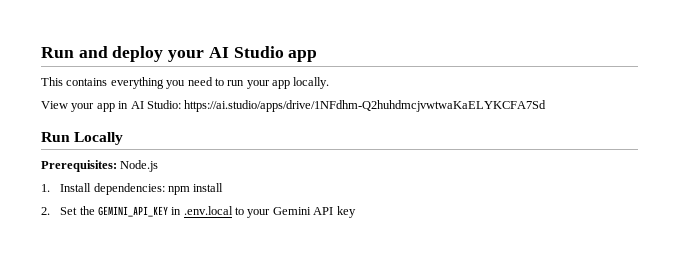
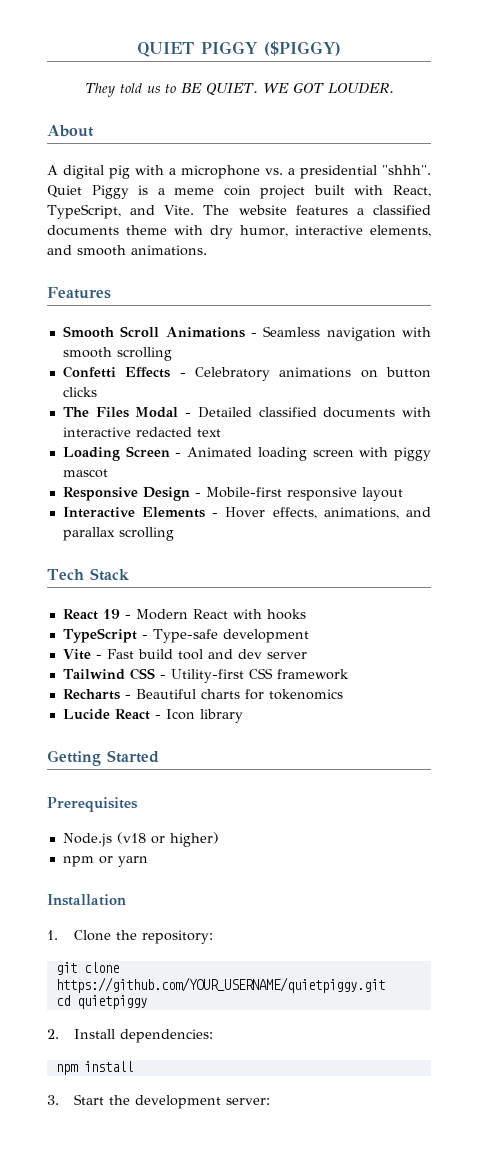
[41,46,318,62] [41,77,330,89] [41,100,547,112] [41,132,124,145] [41,160,159,172] [41,184,50,192] Run and deploy your AI Studio app // This contains everything you need to run your app locally. // View your app in AI Studio: https://ai.studio/apps/drive/1NFdhm-Q2huhdmcjvwtwaKaELYKCFA7Sd // Run Locally // Prerequisites: Node.js // 1. -> [137,41,341,57] [84,83,394,97] [47,125,94,137] [47,165,431,179] [47,185,431,199] [47,204,431,219] [47,225,431,239] [47,245,207,256] [47,287,111,299] [62,326,431,341] [62,347,172,361] [62,366,431,381] [62,387,97,397] [62,407,431,418] [62,427,221,437] [62,446,432,461] [62,469,108,478] [62,487,403,501] [62,507,432,519] [62,527,174,541] [47,568,129,581] [62,609,306,620] [62,628,309,643] [62,649,307,660] [62,668,349,683] [62,689,343,700] [62,709,243,723] [47,750,159,766] [47,797,138,812] [62,832,219,847] [62,856,148,867] [47,894,126,906] [47,930,213,944] [55,962,119,975] [55,977,385,993] [55,995,147,1009] [47,1029,59,1039] QUIET PIGGY ($PIGGY) // They told us to BE QUIET. WE GOT LOUDER. // About // A digital pig with a microphone vs. a presidential "shhh". Quiet Piggy is a meme coin project built with React, TypeScript, and Vite. The website features a classified documents theme with dry humor, interactive elements, and smooth animations. // Features // Smooth Scroll Animations - Seamless navigation with smooth scrolling // Confetti Effects - Celebratory animations on button clicks // The Files Modal - Detailed classified documents with interactive redacted text // Loading Screen - Animated loading screen with piggy mascot // Responsive Design - Mobile-first responsive layout // Interactive Elements - Hover effects, animations, and parallax scrolling // Tech Stack // React 19 - Modern React with hooks // TypeScript - Type-safe development // Vite - Fast build tool and dev server // Tailwind CSS - Utility-first CSS framework // Recharts - Beautiful charts for tokenomics // Lucide React - Icon library // Getting Started // Prerequisites // Node.js (v18 or higher) // npm or yarn // Installation // 1. Clone the repository: // git clone https://github.com/YOUR_USERNAME/quietpiggy.git // cd quietpiggy // 2.
(165, 189) none -> (213, 1036) //
[41,206,356,218] 2. Set the GEMINI_API_KEY in .env.local to your Gemini API key -> [47,1094,270,1109] 3. Start the development server:

